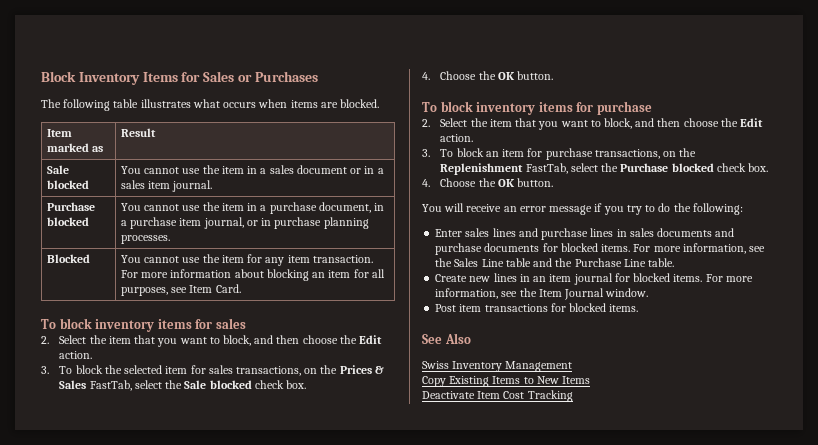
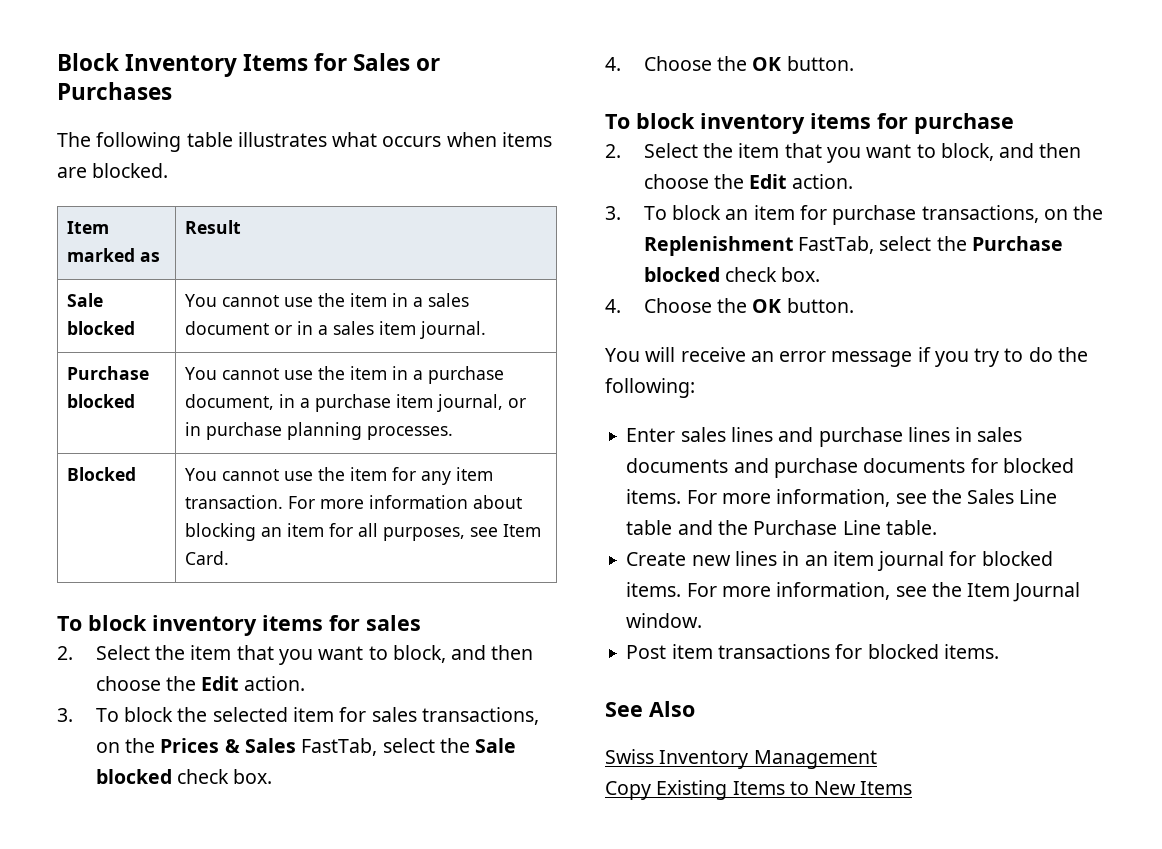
[422,390,573,402] // Deactivate Item Cost Tracking -> (913, 788) none

